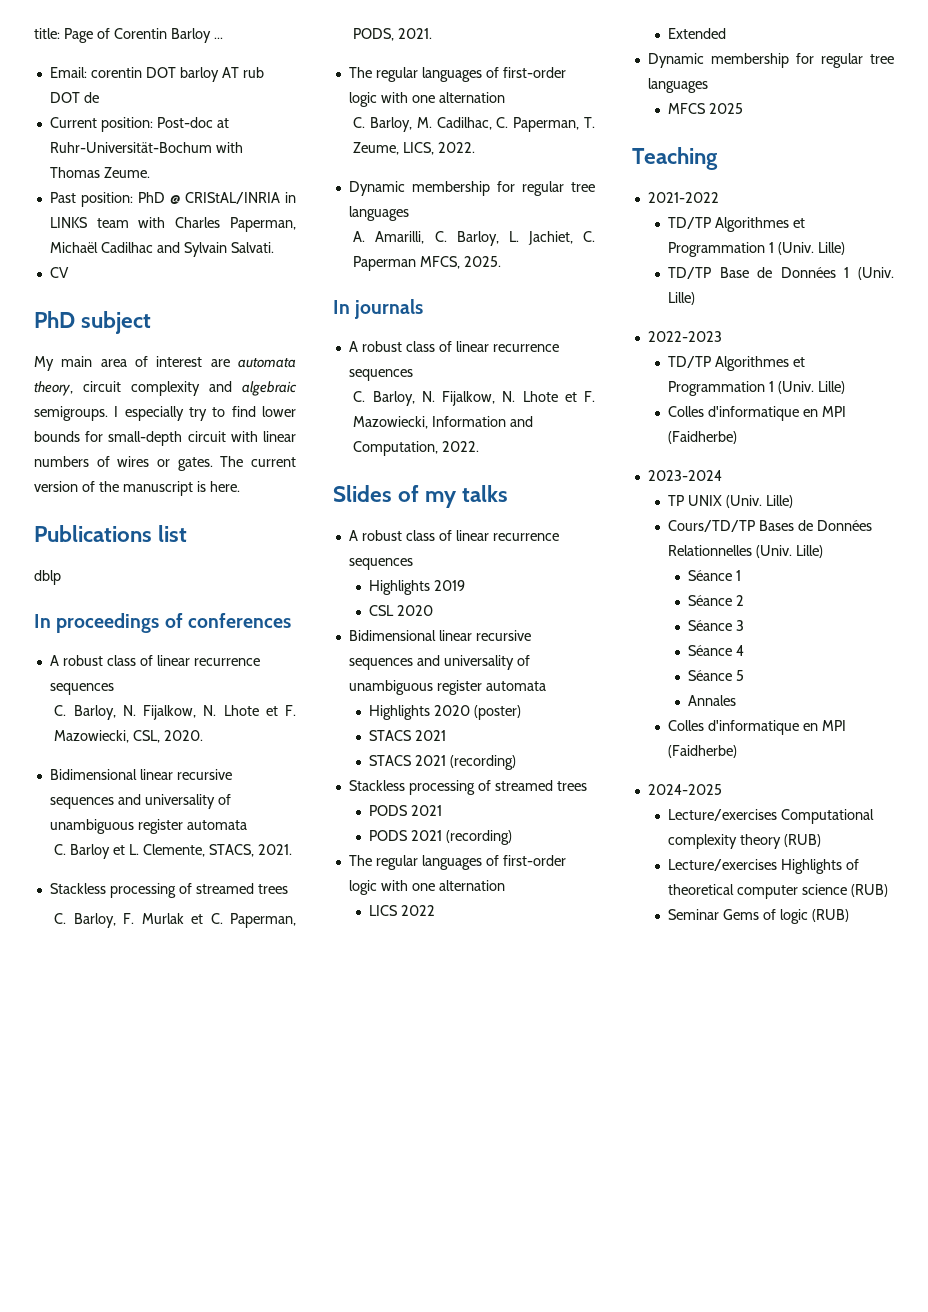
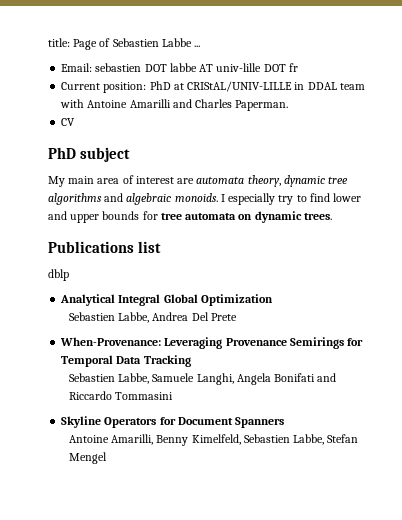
[113,28,211,43] Corentin Barloy -> [112,38,192,47] Sebastien Labbe
[90,67,264,82] [49,92,99,103] [49,117,229,132] [49,142,243,153] [49,167,150,178] [49,192,296,207] [49,217,296,232] [49,242,274,257] corentin DOT barloy AT rub DOT de // Current position: Post-doc at Ruhr-Universität-Bochum with Thomas Zeume. // Past position: PhD @ CRIStAL/INRIA in LINKS team with Charles Paperman, Michaël Cadilhac and Sylvain Salvati. -> [95,63,298,72] [61,81,365,93] [60,99,289,111] sebastien DOT labbe AT univ-lille DOT fr // Current position: PhD at CRIStAL/UNIV-LILLE in DDAL team with Antoine Amarilli and Charles Paperman.
[83,381,200,396] circuit complexity -> [283,175,349,187] [48,193,102,205] dynamic tree algorithms
[34,406,108,421] semigroups. -> [174,193,218,202] monoids.
[34,431,296,446] [34,456,296,471] [34,481,240,496] [34,525,188,542] [34,570,61,585] [34,613,291,633] [49,655,260,666] [49,683,114,695] [54,705,297,720] [54,730,204,743] [49,769,232,780] [49,794,231,809] [49,819,247,834] [54,844,292,859] [49,883,288,898] [54,913,296,928] [353,28,433,41] [348,67,566,82] [348,92,505,107] [353,117,595,132] [353,142,476,155] [348,181,595,196] [348,206,409,221] [353,231,595,246] [353,256,502,271] [333,299,424,319] [348,341,559,352] [348,369,413,381] [353,391,596,406] [353,416,534,429] [353,441,480,456] [333,485,509,508] [348,530,559,541] [348,558,413,570] [369,580,466,595] [369,605,434,616] [348,630,531,641] [348,655,530,670] [348,680,546,695] [369,705,522,720] [369,730,447,741] [369,755,517,770] [348,780,587,795] [369,805,443,816] [369,830,513,845] [348,855,566,870] [348,880,505,895] [369,905,436,916] [668,28,727,39] [647,53,894,68] [647,78,708,93] [668,103,744,114] [632,147,718,170] [647,192,719,203] [668,217,806,232] [668,242,845,257] [668,267,894,280] [668,292,696,305] [647,331,722,342] [668,356,806,371] [668,381,845,396] [668,406,846,421] [668,431,738,444] [647,470,722,481] [668,495,793,508] [668,520,872,532] [668,545,824,558] [688,570,742,581] [688,595,745,606] [688,620,745,631] [688,645,745,656] [688,670,745,681] [688,695,737,706] [668,720,846,735] [668,745,738,758] [647,784,722,795] [668,809,875,824] [668,834,822,849] [668,859,860,874] [668,884,888,899] [668,909,849,924] bounds for small-depth circuit with linear numbers of wires or gates. The current version of the manuscript is here. // Publications list // dblp // In proceedings of conferences // A robust class of linear recurrence sequences // C. Barloy, N. Fijalkow, N. Lhote et F. Mazowiecki, CSL, 2020. // Bidimensional linear recursive sequences and universality of unambiguous register automata // C. Barloy et L. Clemente, STACS, 2021. // Stackless processing of streamed trees // C. Barloy, F. Murlak et C. Paperman, PODS, 2021. // The regular languages of first-order logic with one alternation // C. Barloy, M. Cadilhac, C. Paperman, T. Zeume, LICS, 2022. // Dynamic membership for regular tree languages // A. Amarilli, C. Barloy, L. Jachiet, C. Paperman MFCS, 2025. // In journals // A robust class of linear recurrence sequences // C. Barloy, N. Fijalkow, N. Lhote et F. Mazowiecki, Information and Computation, 2022. // Slides of my talks // A robust class of linear recurrence sequences // Highlights 2019 // CSL 2020 // Bidimensional linear recursive sequences and universality of unambiguous register automata // Highlights 2020 (poster) // STACS 2021 // STACS 2021 (recording) // Stackless processing of streamed trees // PODS 2021 // PODS 2021 (recording) // The regular languages of first-order logic with one alternation // LICS 2022 // Extended // Dynamic membership for regular tree languages // MFCS 2025 // Teaching // 2021-2022 // TD/TP Algorithmes et Programmation 1 (Univ. Lille) // TD/TP Base de Données 1 (Univ. Lille) // 2022-2023 // TD/TP Algorithmes et Programmation 1 (Univ. Lille) // Colles d'informatique en MPI (Faidherbe) // 2023-2024 // TP UNIX (Univ. Lille) // Cours/TD/TP Bases de Données Relationnelles (Univ. Lille) // Séance 1 // Séance 2 // Séance 3 // Séance 4 // Séance 5 // Annales // Colles d'informatique en MPI (Faidherbe) // 2024-2025 // Lecture/exercises Computational complexity theory (RUB) // Lecture/exercises Highlights of theoretical computer science (RUB) // Seminar Gems of logic (RUB) -> [48,211,332,223] [48,241,162,253] [48,269,69,281] [60,294,273,306] [68,312,237,323] [60,337,364,349] [61,355,191,367] [68,373,337,385] [68,391,174,400] [61,416,285,428] [68,434,359,446] [68,452,107,464] and upper bounds for tree automata on dynamic trees. // Publications list // dblp // Analytical Integral Global Optimization // Sebastien Labbe, Andrea Del Prete // When-Provenance: Leveraging Provenance Semirings for Temporal Data Tracking // Sebastien Labbe, Samuele Langhi, Angela Bonifati and Riccardo Tommasini // Skyline Operators for Document Spanners // Antoine Amarilli, Benny Kimelfeld, Sebastien Labbe, Stefan Mengel

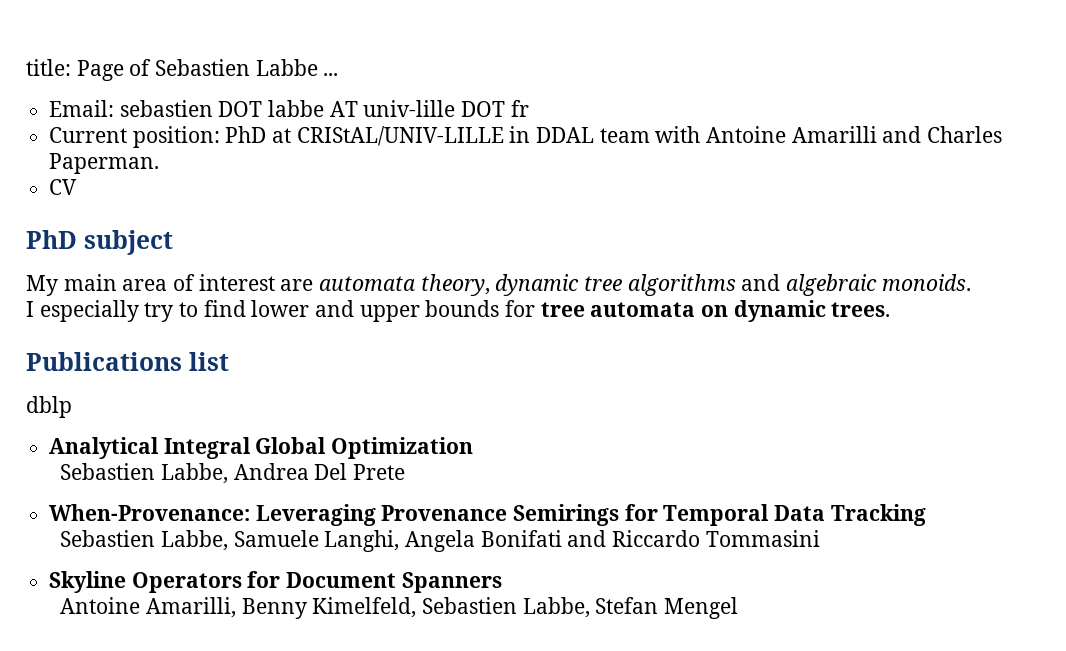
(218, 197) none -> (971, 282) //

